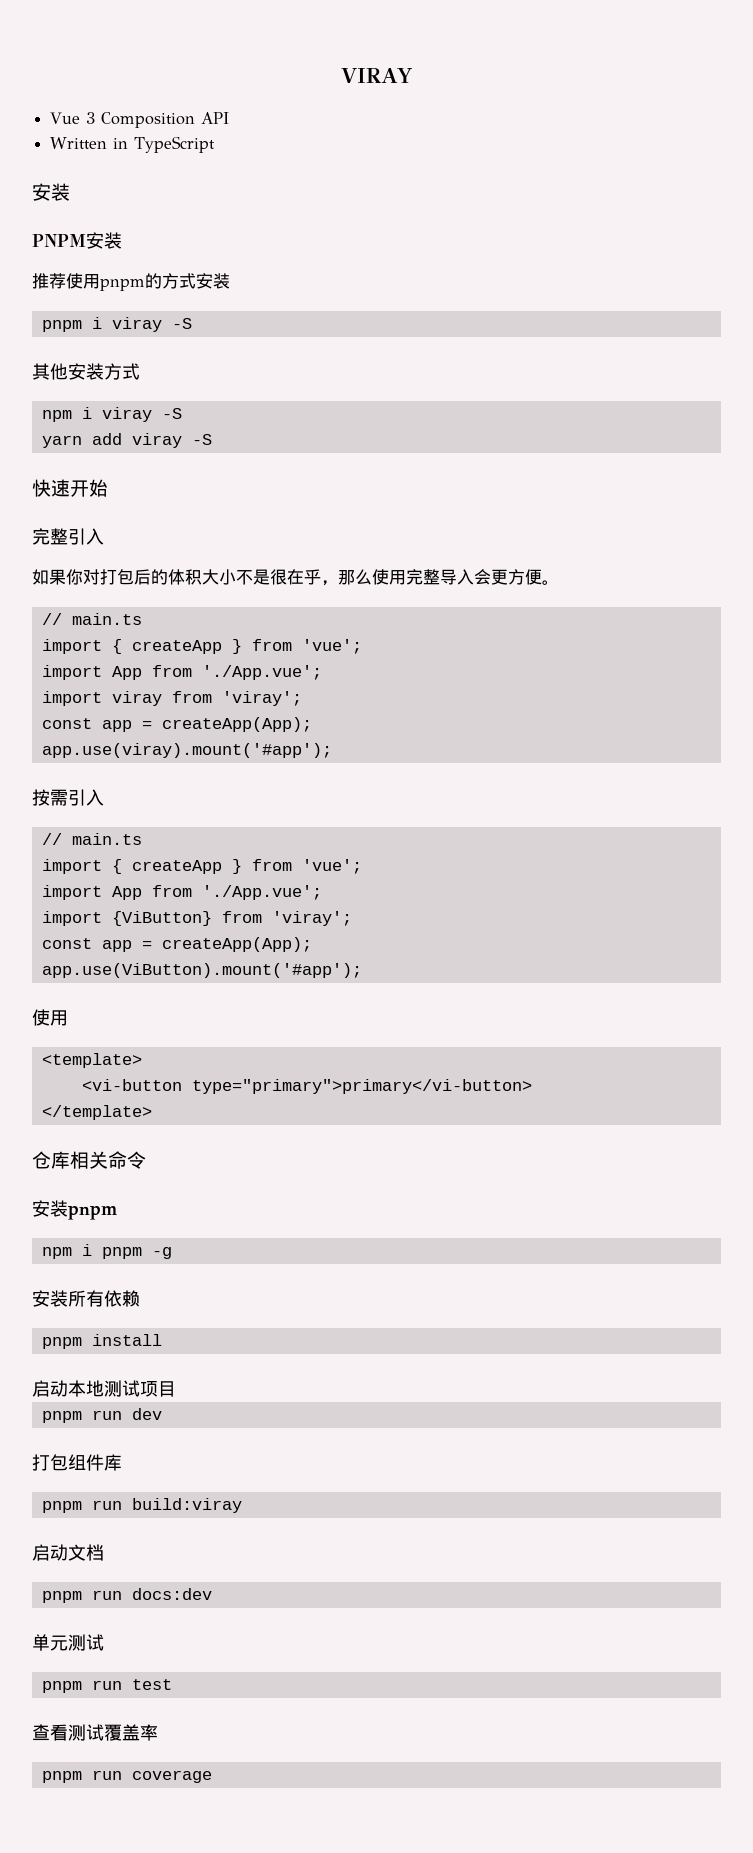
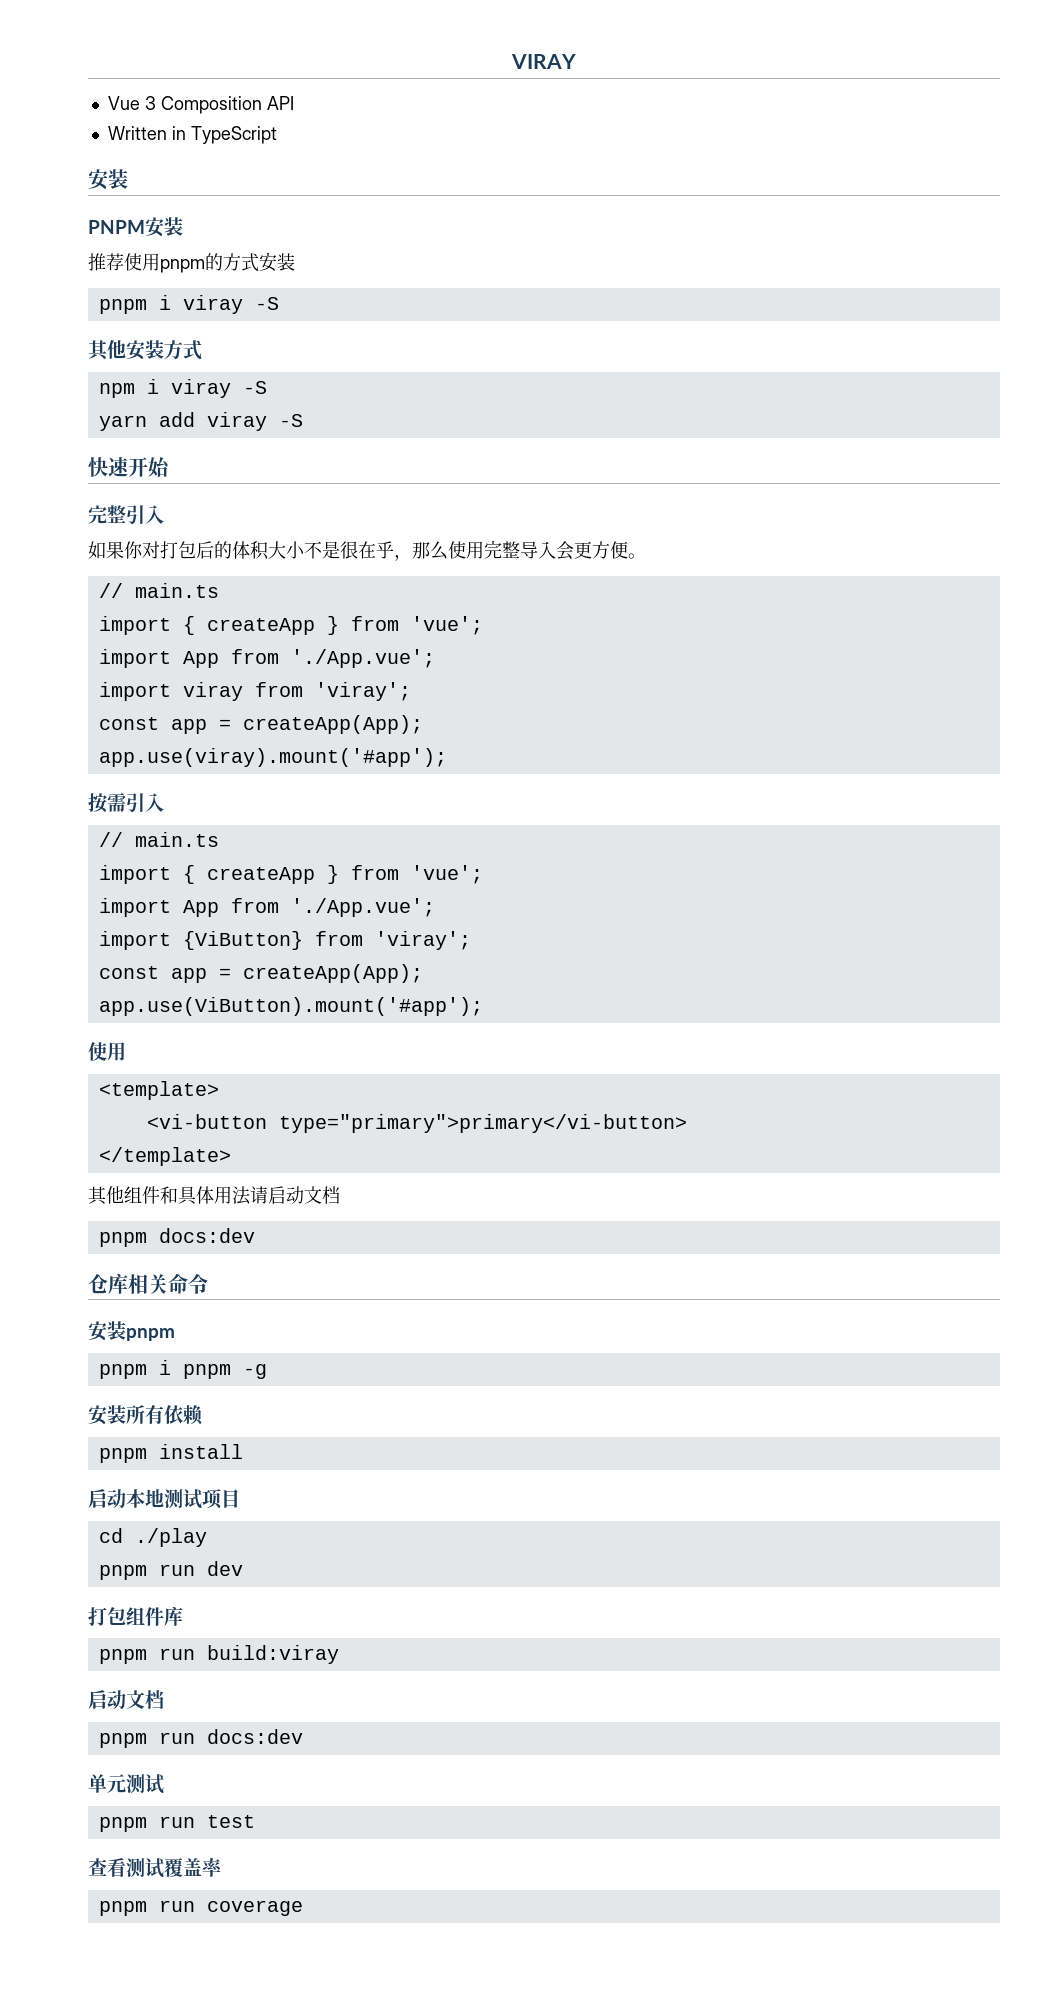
(152, 1112) none -> [88,1186,340,1205] [98,1228,255,1247] // 其他组件和具体用法请启动文档 // pnpm docs:dev
[41,1247,72,1259] npm -> [98,1364,147,1379] pnpm
(176, 1389) none -> [98,1528,207,1547] // cd ./play

